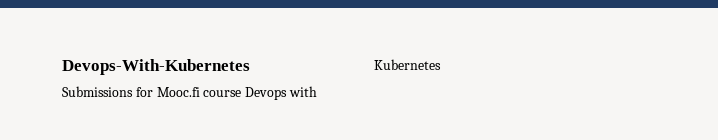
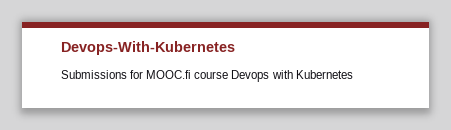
[156,87,200,97] Mooc.fi -> [146,70,192,79] MOOC.fi

